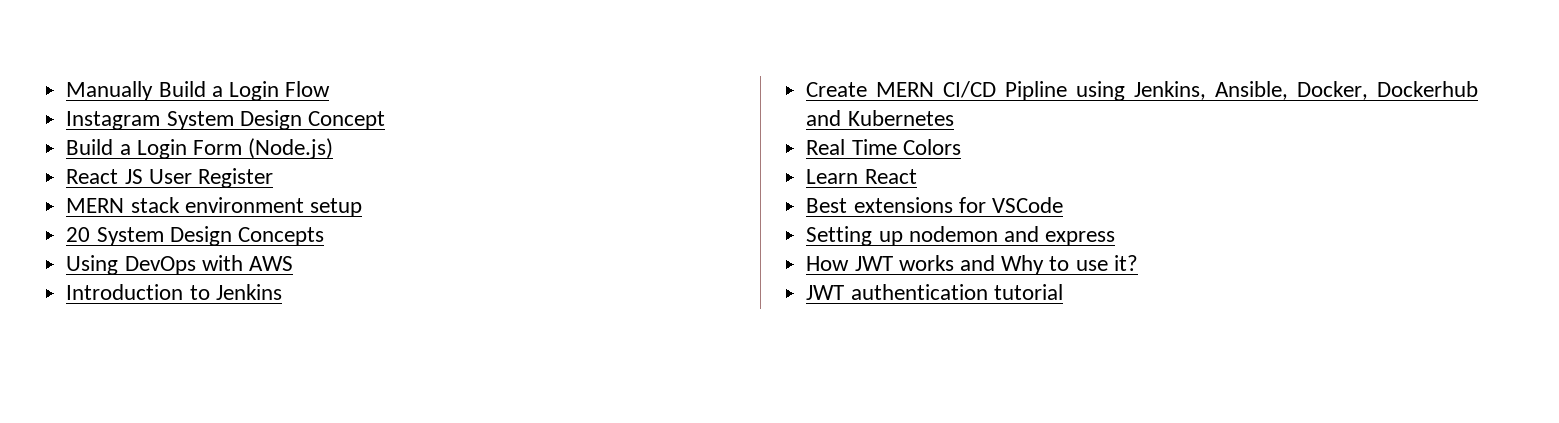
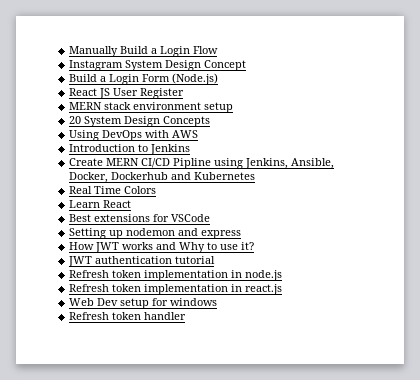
(1063, 292) none -> [69,270,283,281] [69,284,283,295] [69,298,218,309] [69,312,187,320] // Refresh token implementation in node.js // Refresh token implementation in react.js // Web Dev setup for windows // Refresh token handler

